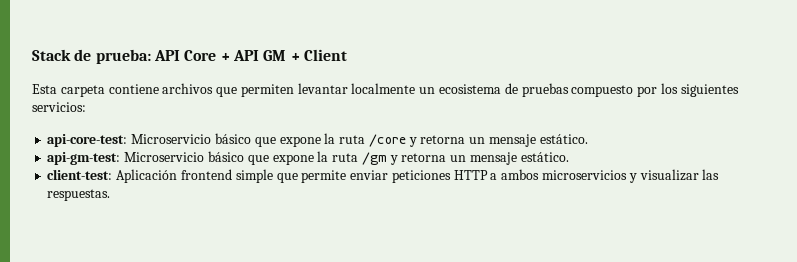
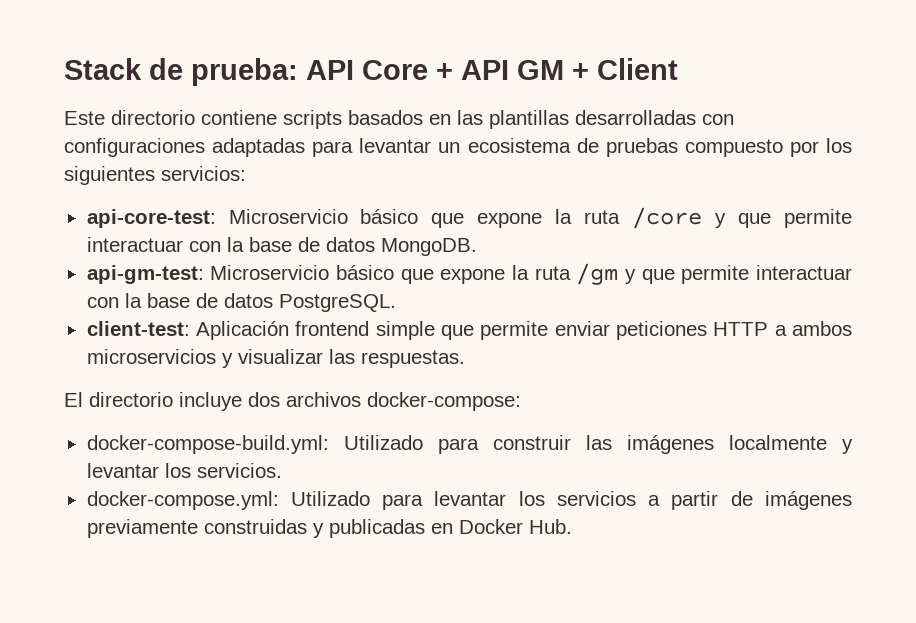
[32,83,416,97] Esta carpeta contiene archivos que permiten levantar localmente -> [64,110,734,129] [64,138,432,157] Este directorio contiene scripts basados en las plantillas desarrolladas con configuraciones adaptadas para levantar
[420,134,588,147] retorna un mensaje estático. -> [738,209,853,228] [86,237,477,256] que permite interactuar con la base de datos MongoDB.
[401,152,569,165] retorna un mensaje estático. -> [641,265,852,284] [86,293,396,312] que permite interactuar con la base de datos PostgreSQL.
(111, 195) none -> [64,392,521,411] [86,435,853,454] [86,463,282,478] [86,491,853,510] [86,519,572,538] // El directorio incluye dos archivos docker-compose: // docker-compose-build.yml: Utilizado para construir las imágenes localmente y levantar los servicios. // docker-compose.yml: Utilizado para levantar los servicios a partir de imágenes previamente construidas y publicadas en Docker Hub.

